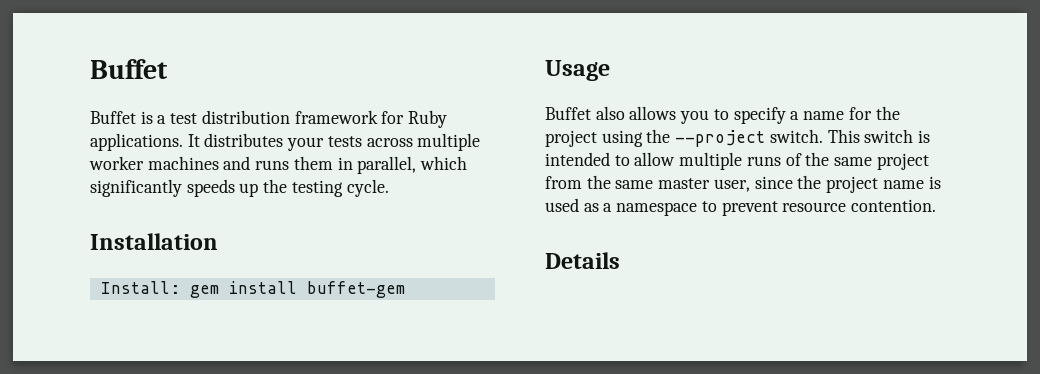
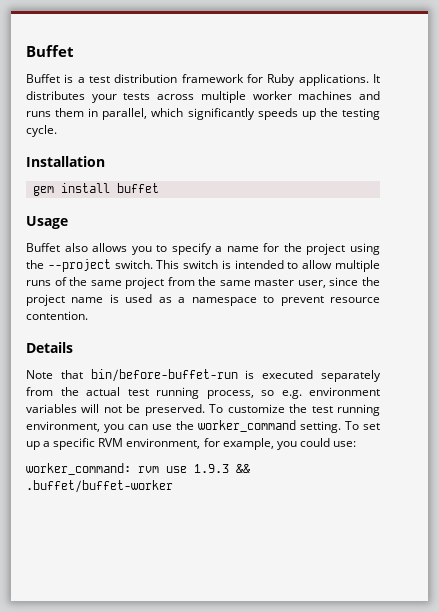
[100,281,180,294] Install: -> (105, 161) none
[306,281,405,298] buffet-gem -> [116,183,159,193] buffet
(620, 260) none -> [26,369,382,382] [26,387,380,399] [26,404,381,416] [26,420,380,433] [26,438,356,450] [26,463,250,475] [26,480,173,493] // Note that bin/before-buffet-run is executed separately from the actual test running process, so e.g. environment variables will not be preserved. To customize the test running environment, you can use the worker_command setting. To set up a specific RVM environment, for example, you could use: // worker_command: rvm use 1.9.3 && .buffet/buffet-worker

